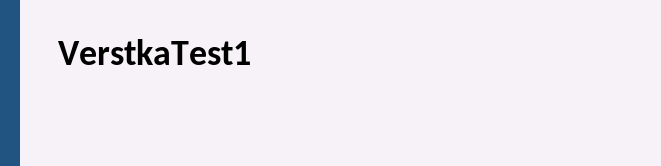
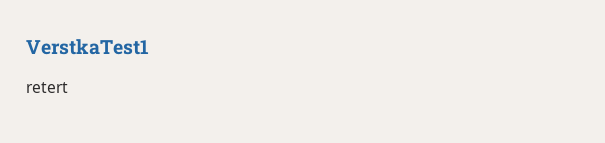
(251, 52) none -> [26,82,68,93] // retert

